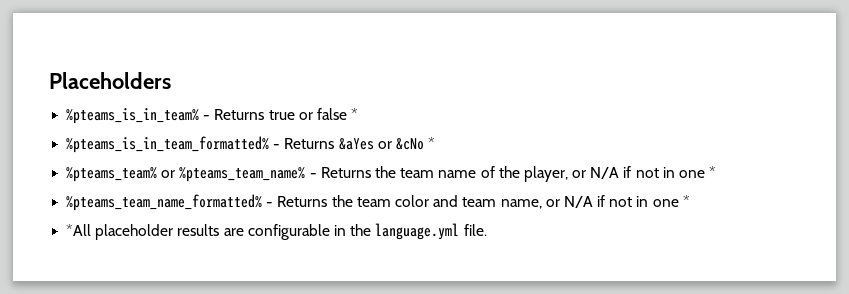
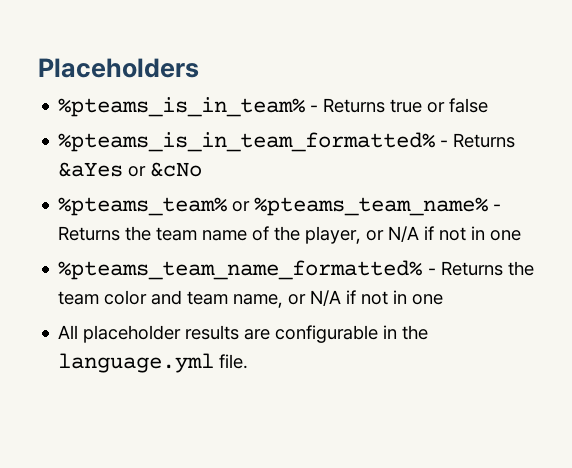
[351,108,359,120] * -> (489, 105) none
[428,137,436,149] * -> (203, 169) none
[709,166,717,178] * -> (522, 235) none
[682,195,690,207] [66,224,92,236] * // *All -> [58,325,79,339] // All

